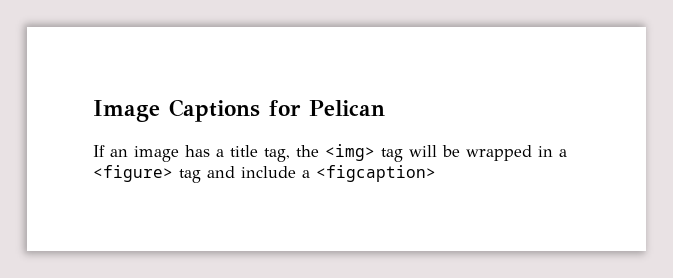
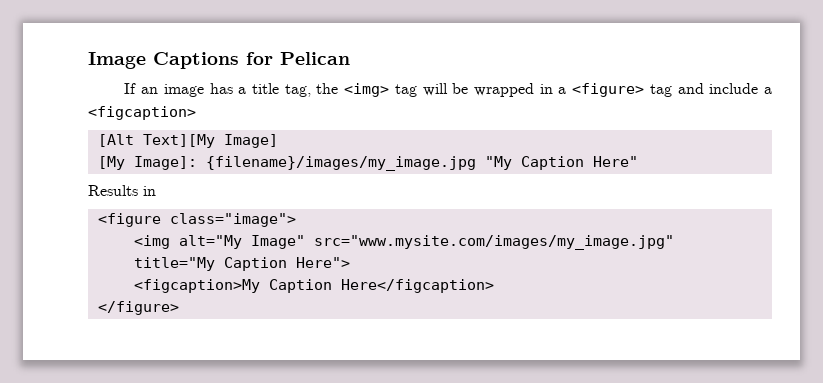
(436, 173) none -> [97,134,278,148] [97,156,638,171] [88,185,156,196] [97,213,296,227] [133,235,674,250] [133,257,350,271] [133,279,494,293] [97,301,179,315] // [Alt Text][My Image] // [My Image]: {filename}/images/my_image.jpg "My Caption Here" // Results in // <figure class="image"> // <img alt="My Image" src="www.mysite.com/images/my_image.jpg" title="My Caption Here"> // <figcaption>My Caption Here</figcaption> // </figure>

